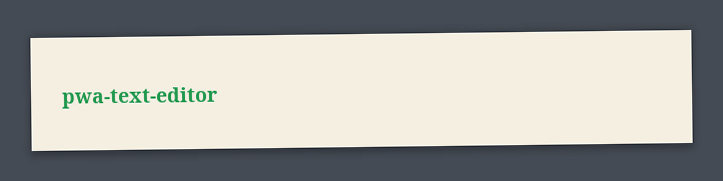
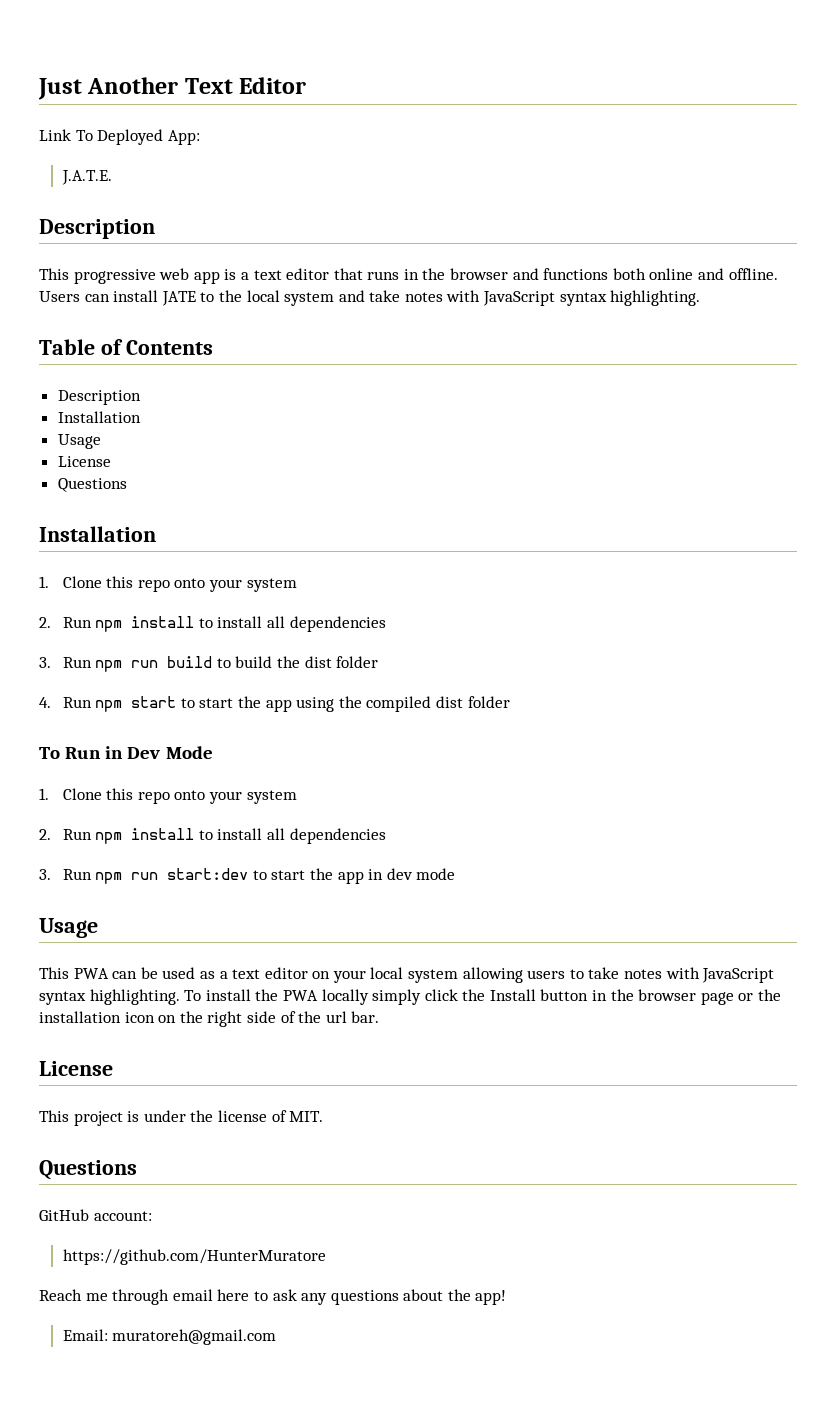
[61,86,218,109] pwa-text-editor -> [38,77,307,100] [39,129,200,145] [61,170,112,185] [39,219,155,239] [39,268,778,284] [39,290,701,306] [39,339,213,355] [57,390,141,405] [57,411,141,423] [57,434,101,449] [57,456,111,467] [57,478,127,492] [39,526,156,542] [39,576,297,592] [39,616,386,632] [39,656,379,672] [39,696,510,712] [39,746,213,759] [39,788,297,804] [39,828,386,844] [39,868,456,884] [39,918,98,938] [39,967,775,983] [39,989,782,1005] [39,1011,380,1027] [39,1061,113,1076] [39,1110,324,1126] [39,1160,137,1180] [39,1209,152,1221] [62,1249,326,1265] [39,1289,507,1305] [62,1329,277,1345] Just Another Text Editor // Link To Deployed App: // J.A.T.E. // Description // This progressive web app is a text editor that runs in the browser and functions both online and offline. Users can install JATE to the local system and take notes with JavaScript syntax highlighting. // Table of Contents // Description // Installation // Usage // License // Questions // Installation // 1. Clone this repo onto your system // 2. Run npm install to install all dependencies // 3. Run npm run build to build the dist folder // 4. Run npm start to start the app using the compiled dist folder // To Run in Dev Mode // 1. Clone this repo onto your system // 2. Run npm install to install all dependencies // 3. Run npm run start:dev to start the app in dev mode // Usage // This PWA can be used as a text editor on your local system allowing users to take notes with JavaScript syntax highlighting. To install the PWA locally simply click the Install button in the browser page or the installation icon on the right side of the url bar. // License // This project is under the license of MIT. // Questions // GitHub account: // https://github.com/HunterMuratore // Reach me through email here to ask any questions about the app! // Email: muratoreh@gmail.com

